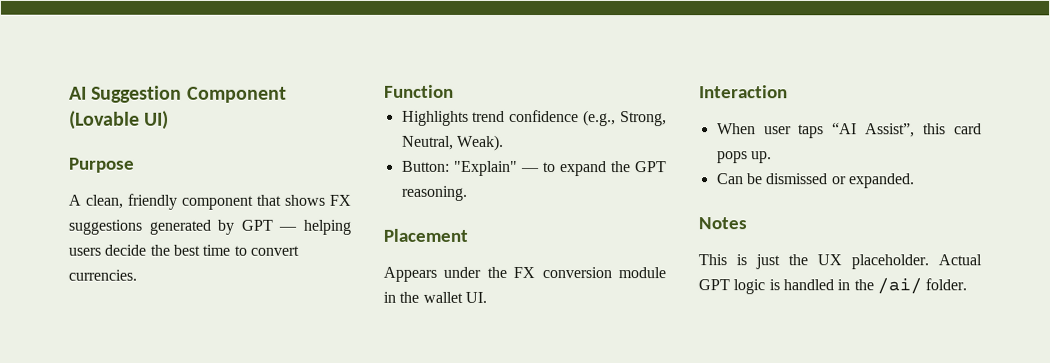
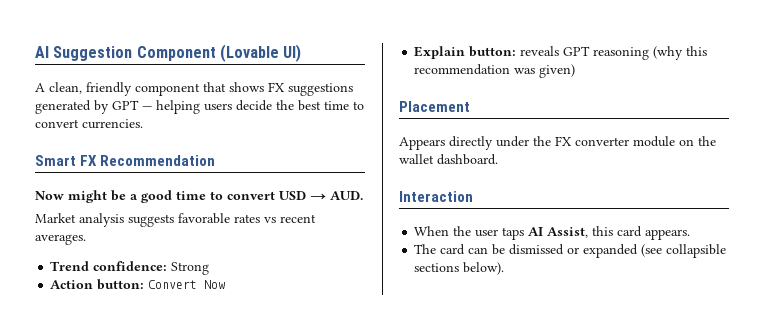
[69,157,135,173] // Purpose -> (302, 53) none
[384,84,454,98] [401,109,667,127] [401,134,504,151] [401,160,667,177] [400,185,467,201] Function // Highlights trend confidence (e.g., Strong, Neutral, Weak). // Button: "Explain" — to expand the GPT reasoning. -> [35,155,216,166] [35,190,363,203] [35,213,316,227] [35,234,86,245] [50,261,210,275] [50,279,226,290] [414,46,708,60] [414,64,576,78] Smart FX Recommendation // Now might be a good time to convert USD → AUD. // Market analysis suggests favorable rates vs recent averages. // Trend confidence: Strong // Action button: Convert Now // Explain button: reveals GPT reasoning (why this recommendation was given)
(437, 274) none -> [449,136,493,150] directly
[541,267,666,279] [383,291,396,303] conversion module in -> [575,136,694,147] converter module on
[464,291,487,303] UI. -> [437,154,498,165] dashboard.
(756, 129) none -> [453,226,472,236] the
[832,122,982,138] [716,151,772,164] [715,173,915,189] [698,217,747,230] [698,254,982,270] [698,277,968,295] “AI Assist”, this card pops up. // Can be dismissed or expanded. // Notes // This is just the UX placeholder. Actual GPT logic is handled in the /ai/ folder. -> [528,226,691,240] [414,244,727,258] [414,262,505,275] AI Assist, this card appears. // The card can be dismissed or expanded (see collapsible sections below).

